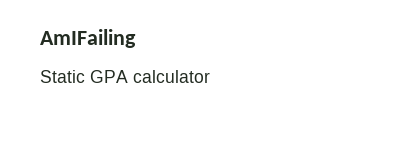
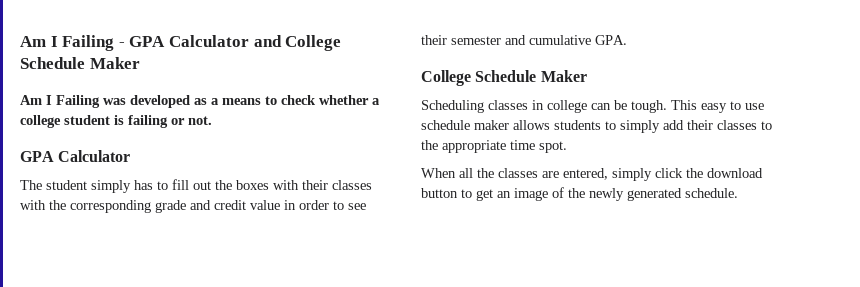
[40,29,136,48] [40,70,210,83] AmIFailing // Static GPA calculator -> [20,35,342,51] [20,57,140,69] [20,95,380,108] [20,115,212,128] [20,150,131,162] [20,179,372,193] [20,200,366,213] [421,35,627,45] [421,70,587,86] [421,100,764,113] [421,120,772,133] [421,140,567,153] [421,168,763,181] [421,187,738,201] Am I Failing - GPA Calculator and College Schedule Maker // Am I Failing was developed as a means to check whether a college student is failing or not. // GPA Calculator // The student simply has to fill out the boxes with their classes with the corresponding grade and credit value in order to see their semester and cumulative GPA. // College Schedule Maker // Scheduling classes in college can be tough. This easy to use schedule maker allows students to simply add their classes to the appropriate time spot. // When all the classes are entered, simply click the download button to get an image of the newly generated schedule.

